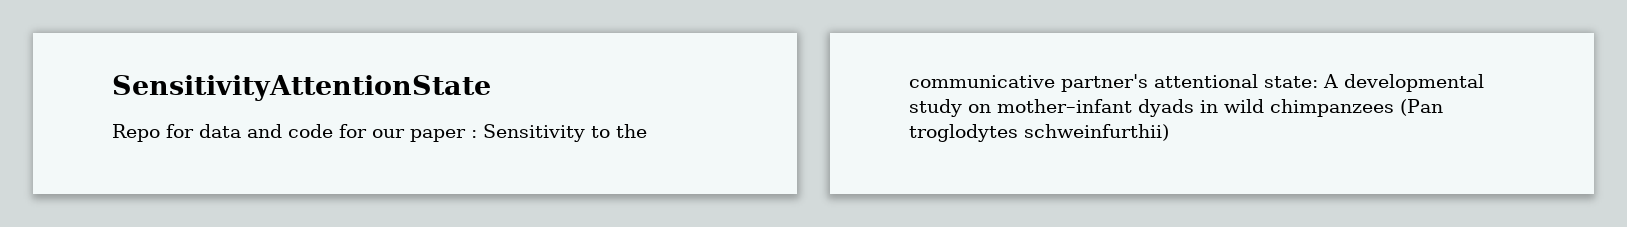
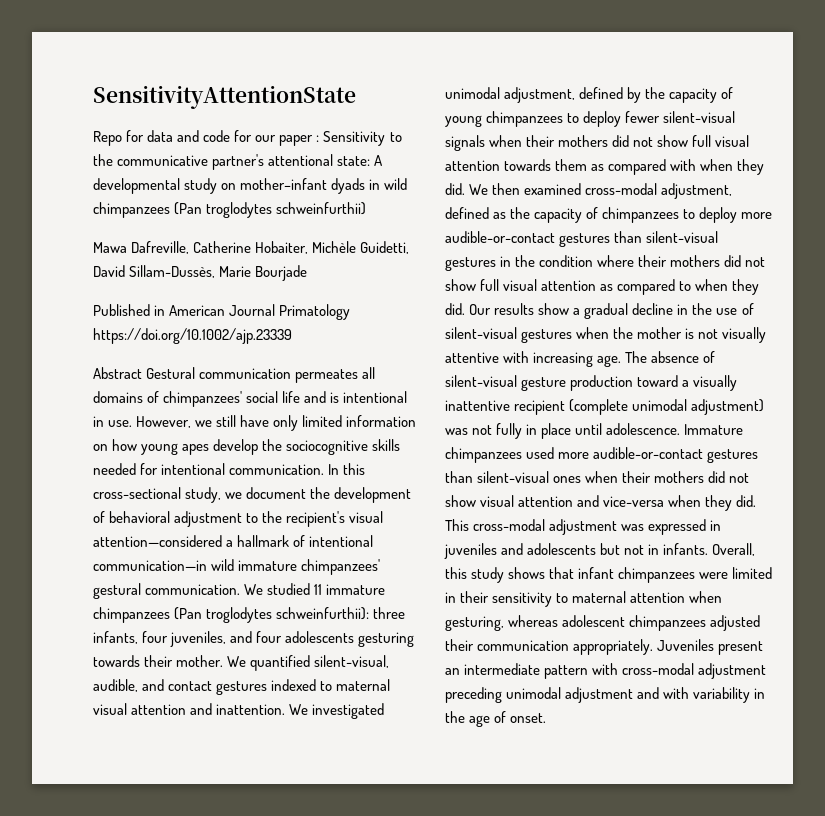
(1169, 132) none -> [93,241,410,254] [93,265,308,281] [93,304,351,320] [93,328,292,344] [93,367,376,383] [93,391,408,407] [93,415,417,431] [93,439,401,455] [93,463,366,475] [93,487,412,503] [93,511,384,527] [93,535,374,547] [93,559,381,575] [93,583,386,599] [93,607,406,623] [93,631,415,647] [93,655,390,671] [93,679,391,695] [93,703,385,719] [445,87,734,103] [445,111,736,127] [445,135,750,151] [445,159,765,175] [445,183,733,199] [445,207,773,223] [445,231,719,247] [445,255,766,271] [445,279,760,295] [445,303,754,319] [445,327,767,343] [445,351,716,367] [445,375,738,391] [445,399,765,415] [445,423,744,439] [445,447,759,463] [445,471,750,483] [445,495,757,511] [445,519,722,535] [444,543,756,559] [445,567,773,583] [445,591,723,607] [445,615,761,631] [445,639,764,655] [445,663,767,679] [445,687,766,703] [445,711,547,727] // Mawa Dafreville, Catherine Hobaiter, Michèle Guidetti, David Sillam-Dussès, Marie Bourjade // Published in American Journal Primatology https://doi.org/10.1002/ajp.23339 // Abstract Gestural communication permeates all domains of chimpanzees' social life and is intentional in use. However, we still have only limited information on how young apes develop the sociocognitive skills needed for intentional communication. In this cross-sectional study, we document the development of behavioral adjustment to the recipient's visual attention—considered a hallmark of intentional communication—in wild immature chimpanzees' gestural communication. We studied 11 immature chimpanzees (Pan troglodytes schweinfurthii): three infants, four juveniles, and four adolescents gesturing towards their mother. We quantified silent-visual, audible, and contact gestures indexed to maternal visual attention and inattention. We investigated unimodal adjustment, defined by the capacity of young chimpanzees to deploy fewer silent-visual signals when their mothers did not show full visual attention towards them as compared with when they did. We then examined cross-modal adjustment, defined as the capacity of chimpanzees to deploy more audible-or-contact gestures than silent-visual gestures in the condition where their mothers did not show full visual attention as compared to when they did. Our results show a gradual decline in the use of silent-visual gestures when the mother is not visually attentive with increasing age. The absence of silent-visual gesture production toward a visually inattentive recipient (complete unimodal adjustment) was not fully in place until adolescence. Immature chimpanzees used more audible-or-contact gestures than silent-visual ones when their mothers did not show visual attention and vice-versa when they did. This cross-modal adjustment was expressed in juveniles and adolescents but not in infants. Overall, this study shows that infant chimpanzees were limited in their sensitivity to maternal attention when gesturing, whereas adolescent chimpanzees adjusted their communication appropriately. Juveniles present an intermediate pattern with cross-modal adjustment preceding unimodal adjustment and with variability in the age of onset.

